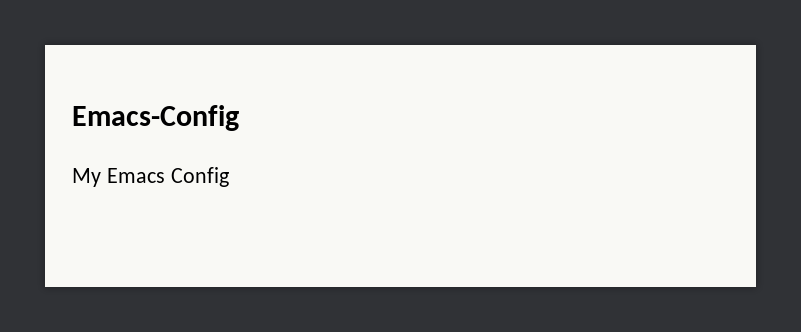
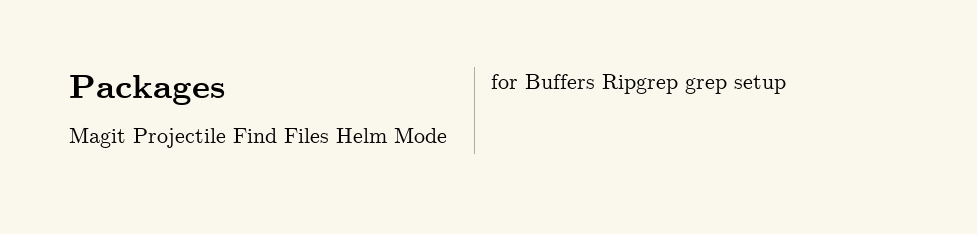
[72,105,239,131] [72,167,229,187] Emacs-Config // My Emacs Config -> [69,75,225,105] [69,127,447,148] [491,74,786,94] Packages // Magit Projectile Find Files Helm Mode for Buffers Ripgrep grep setup

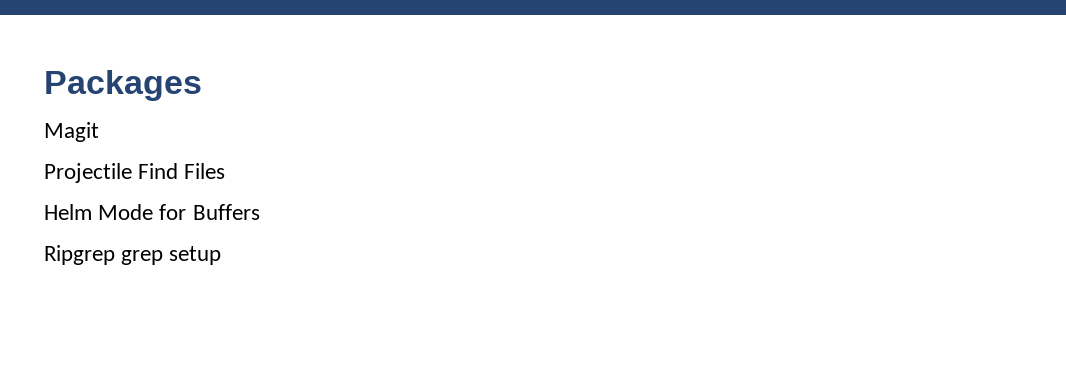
(126, 137) none -> (99, 132) //
(329, 135) none -> (226, 171) //
(595, 81) none -> (260, 212) //

